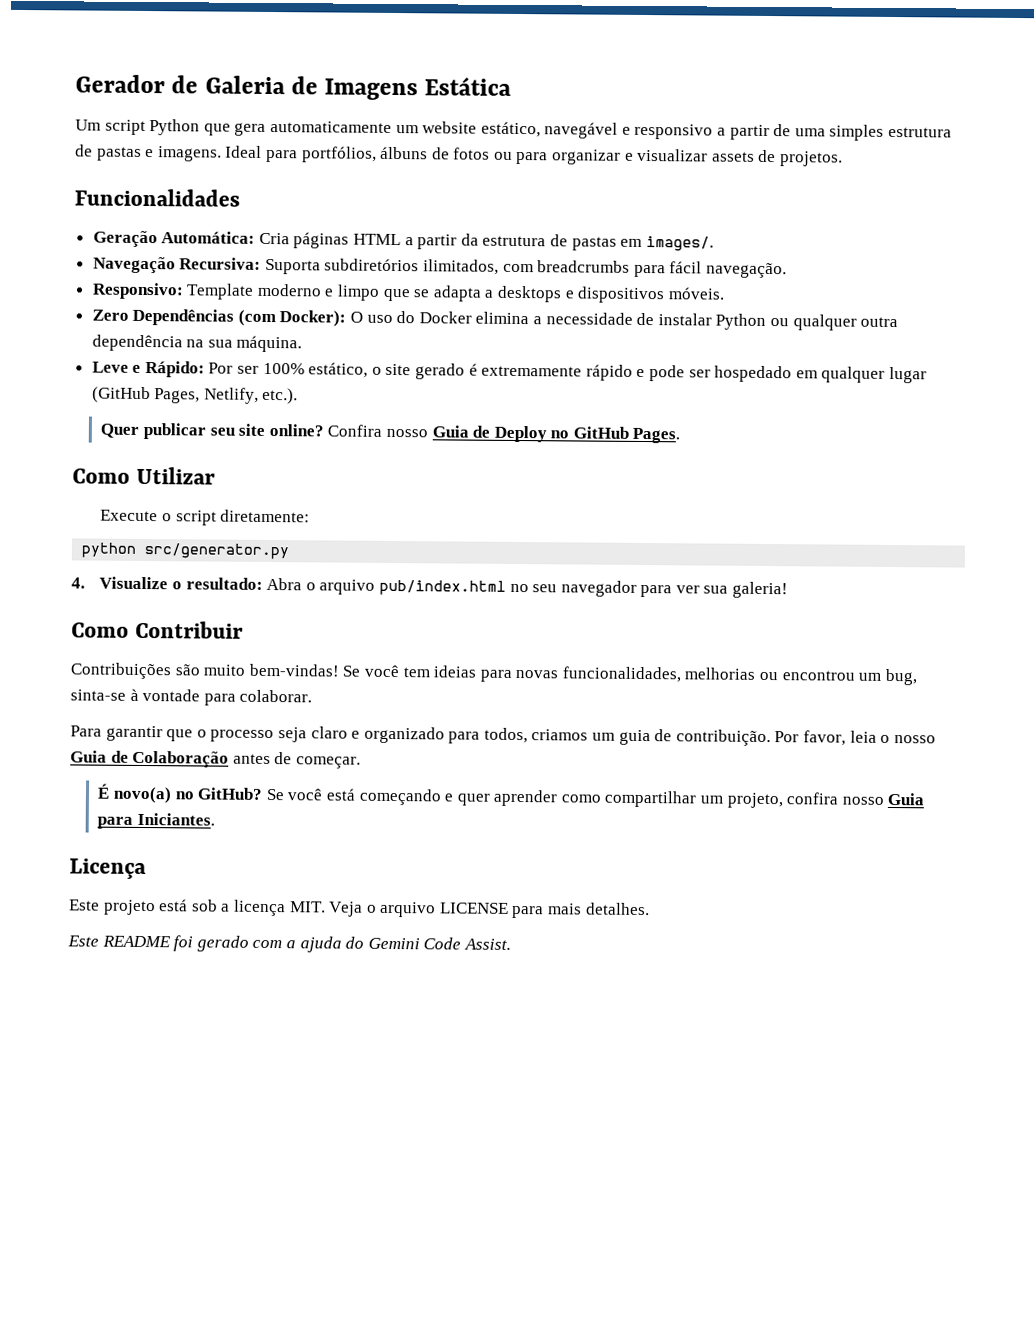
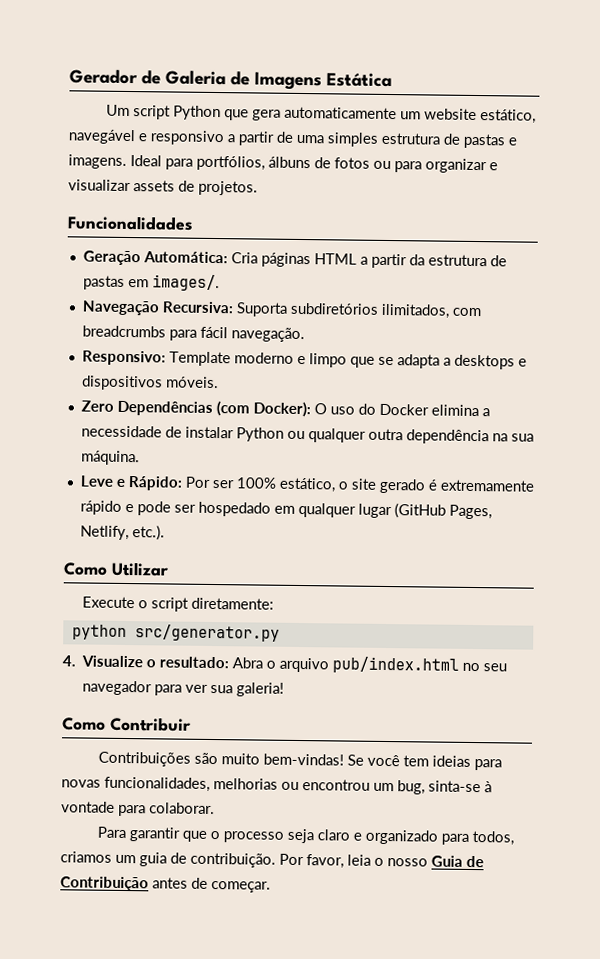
[100,422,681,444] // Quer publicar seu site online? Confira nosso Guia de Deploy no GitHub Pages. -> (165, 533) none
[132,750,230,768] Colaboração -> [60,876,149,892] Contribuição
[97,783,925,809] [97,812,215,829] [69,858,147,880] [69,899,650,919] [67,935,511,953] // É novo(a) no GitHub? Se você está começando e quer aprender como compartilhar um projeto, confira nosso Guia para Iniciantes. // Licença // Este projeto está sob a licença MIT. Veja o arquivo LICENSE para mais detalhes. // Este README foi gerado com a ajuda do Gemini Code Assist. -> (271, 887) none

